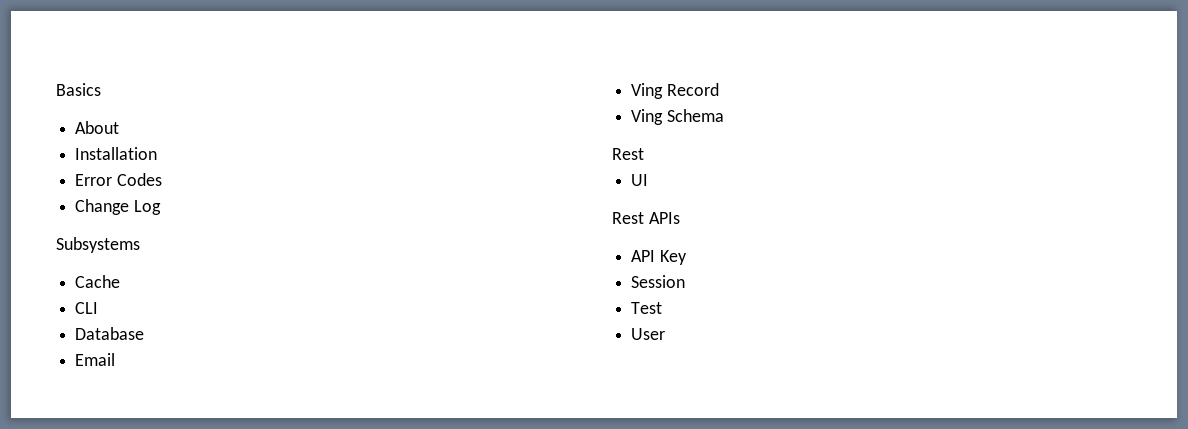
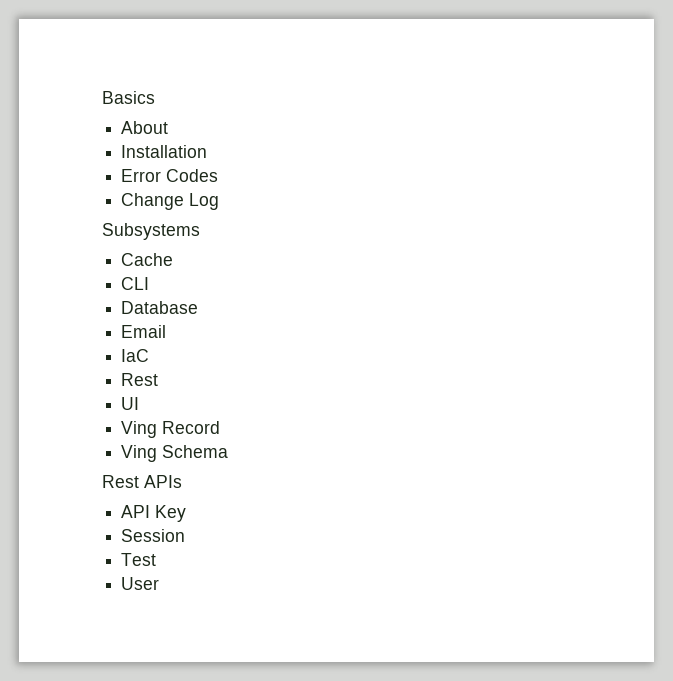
(116, 359) none -> [121,349,150,362] [121,373,159,386] [121,397,140,410] // IaC // Rest // UI
[631,174,649,186] [612,212,644,224] // UI // Rest -> (139, 481) none

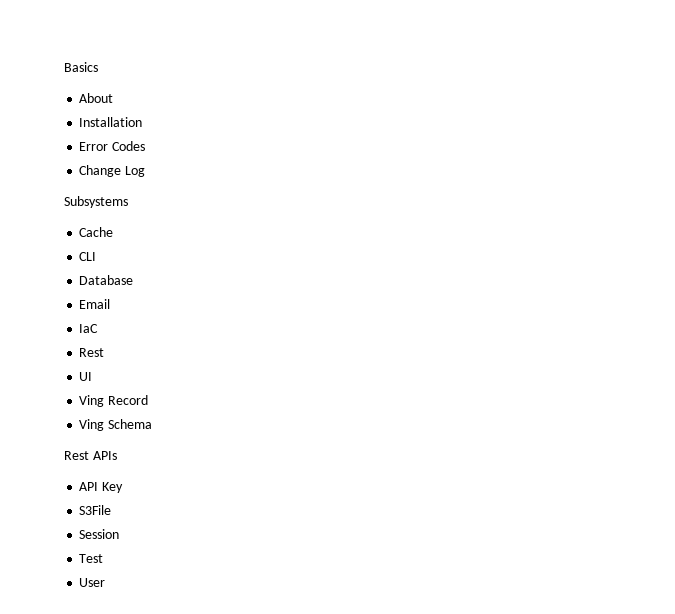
(187, 513) none -> [79,505,112,515] // S3File

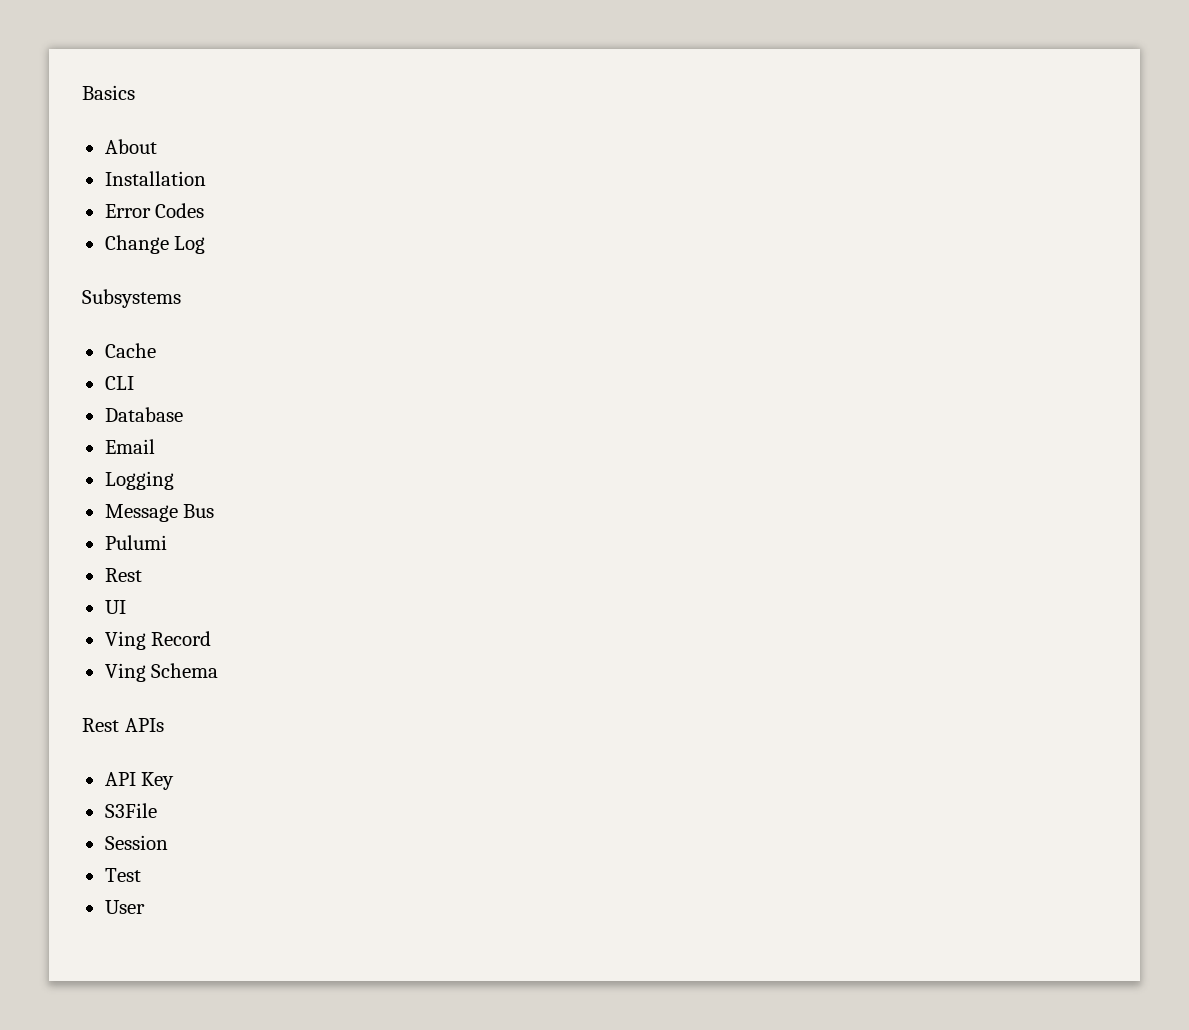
[79,324,99,333] IaC -> [104,471,174,490] [104,504,215,522] [104,535,167,550] Logging // Message Bus // Pulumi

